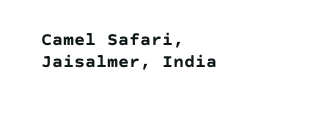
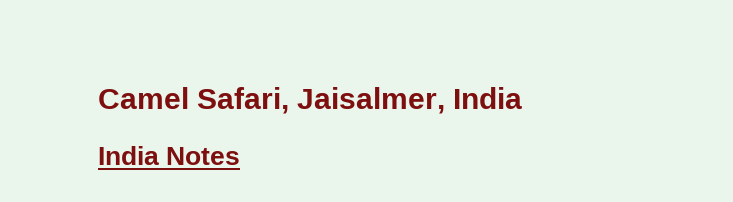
(217, 61) none -> [98,146,241,165] // India Notes

